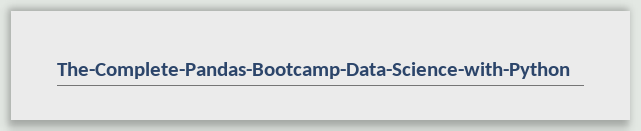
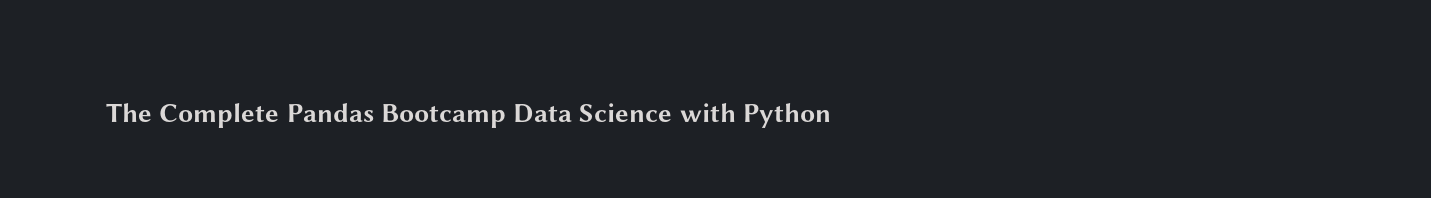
[57,62,570,79] The-Complete-Pandas-Bootcamp-Data-Science-with-Python -> [106,103,832,128] The Complete Pandas Bootcamp Data Science with Python

